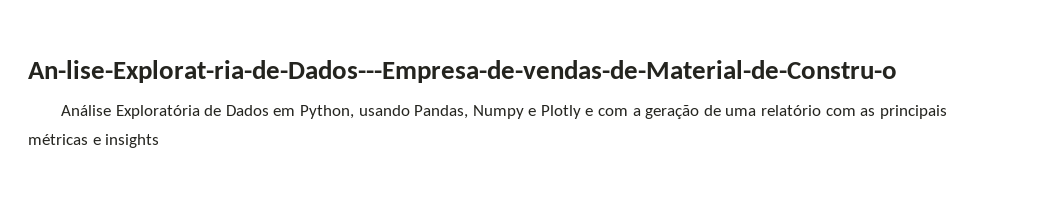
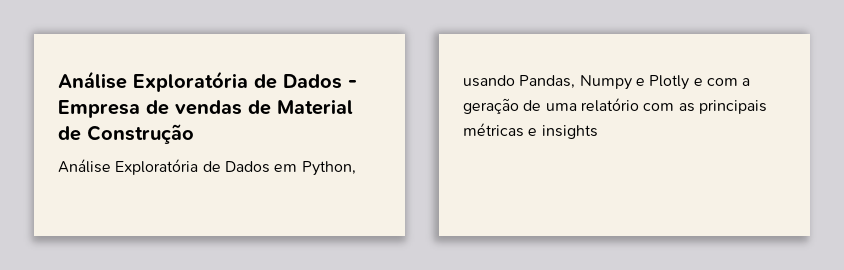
[28,60,897,83] An-lise-Explorat-ria-de-Dados---Empresa-de-vendas-de-Material-de-Constru-o -> [58,71,357,92] [58,99,353,118] [58,124,194,144] Análise Exploratória de Dados - Empresa de vendas de Material de Construção

